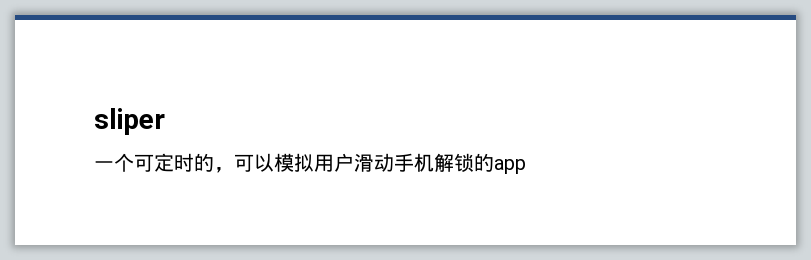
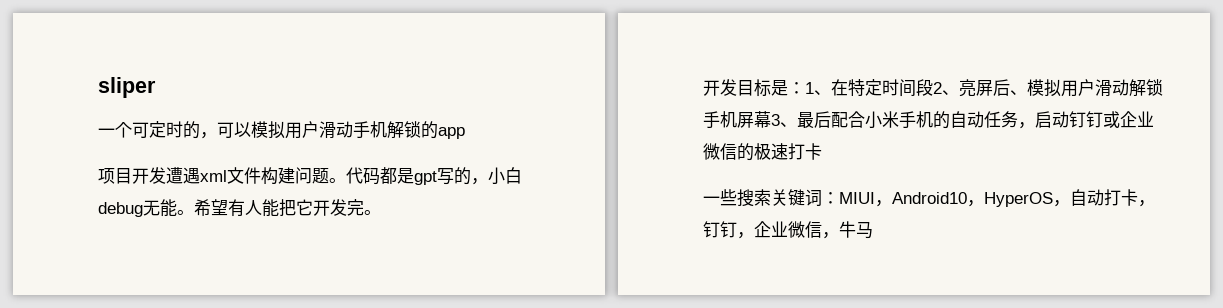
(526, 166) none -> [98,167,522,185] [98,199,381,217] [703,79,1163,97] [703,111,1154,129] [703,143,822,161] [703,189,1155,207] [703,221,873,239] // 项目开发遭遇xml文件构建问题。代码都是gpt写的，小白debug无能。希望有人能把它开发完。 // 开发目标是：1、在特定时间段2、亮屏后、模拟用户滑动解锁手机屏幕3、最后配合小米手机的自动任务，启动钉钉或企业微信的极速打卡 // 一些搜索关键词：MIUI，Android10，HyperOS，自动打卡，钉钉，企业微信，牛马

